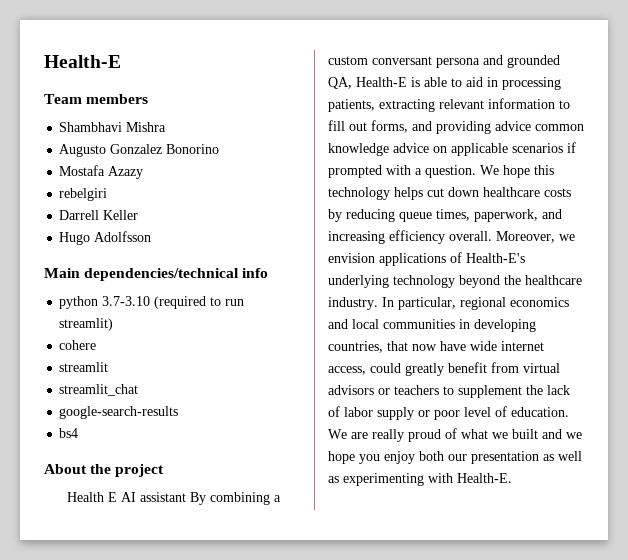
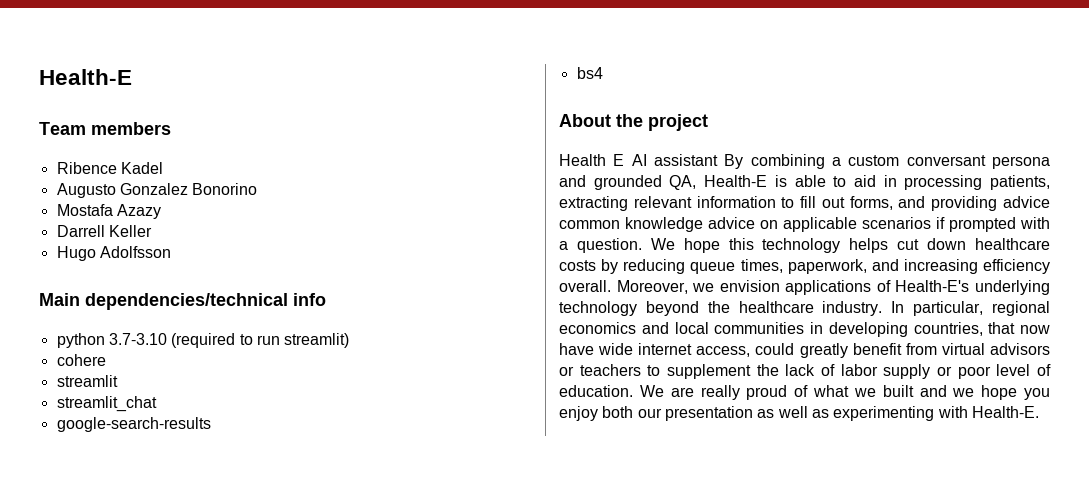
[59,122,167,132] Shambhavi Mishra -> [56,162,163,174] Ribence Kadel
[59,188,108,201] // rebelgiri -> (161, 211) none

